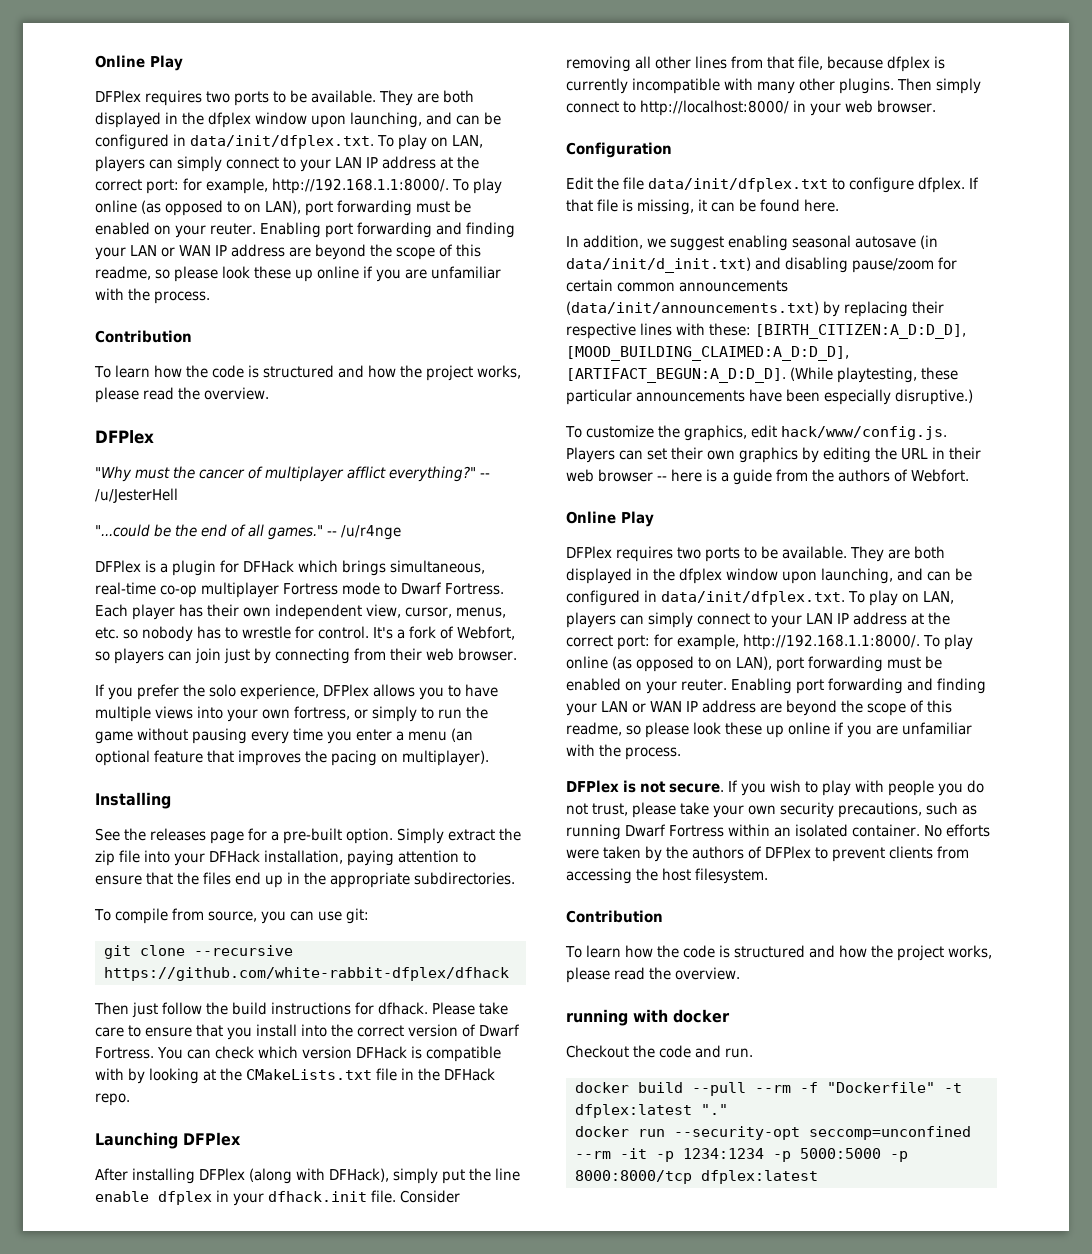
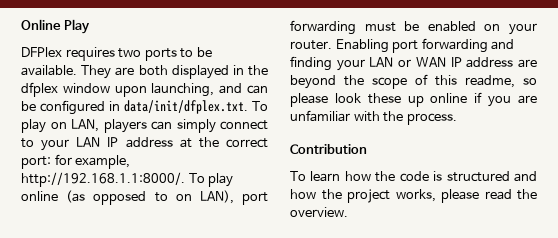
[210,223,256,235] reuter. -> [290,40,332,50] router.
[95,430,154,444] [95,466,490,482] [95,488,178,503] [95,524,401,540] [95,560,485,576] [95,582,504,598] [95,604,506,620] [95,626,515,642] [95,648,517,664] [95,684,498,700] [95,706,488,722] [95,728,473,744] [95,750,489,766] [95,792,171,809] [95,828,521,844] [95,850,476,866] [95,872,515,888] [94,908,369,924] [103,945,293,959] [103,967,509,981] [94,1002,508,1018] [95,1024,520,1040] [95,1046,501,1062] [95,1068,495,1084] [95,1093,130,1106] [95,1132,241,1149] [95,1168,520,1184] [95,1190,460,1206] [566,56,945,72] [566,78,981,94] [566,100,936,116] [566,142,672,158] [566,177,979,193] [566,199,839,215] [566,235,938,251] [566,257,957,273] [566,279,788,292] [566,301,944,317] [566,323,966,339] [566,346,849,361] [566,367,958,383] [566,389,973,405] [565,425,947,441] [566,447,981,463] [566,469,969,485] [566,511,654,527] [566,546,945,562] [566,568,972,584] [566,590,954,606] [566,612,950,628] [566,634,973,650] [566,656,942,672] [566,678,986,694] [566,700,952,716] [566,722,972,738] [566,744,681,760] [566,780,984,796] [566,802,977,818] [566,824,990,840] [566,846,969,862] [566,868,768,884] [566,910,663,923] [565,945,992,961] [566,967,740,983] [566,1009,730,1026] [566,1045,753,1058] [574,1082,962,1096] [574,1104,728,1118] [574,1126,971,1140] [574,1148,908,1162] [574,1170,818,1184] // DFPlex // "Why must the cancer of multiplayer afflict everything?" -- /u/JesterHell // "...could be the end of all games." -- /u/r4nge // DFPlex is a plugin for DFHack which brings simultaneous, real-time co-op multiplayer Fortress mode to Dwarf Fortress. Each player has their own independent view, cursor, menus, etc. so nobody has to wrestle for control. It's a fork of Webfort, so players can join just by connecting from their web browser. // If you prefer the solo experience, DFPlex allows you to have multiple views into your own fortress, or simply to run the game without pausing every time you enter a menu (an optional feature that improves the pacing on multiplayer). // Installing // See the releases page for a pre-built option. Simply extract the zip file into your DFHack installation, paying attention to ensure that the files end up in the appropriate subdirectories. // To compile from source, you can use git: // git clone --recursive https://github.com/white-rabbit-dfplex/dfhack // Then just follow the build instructions for dfhack. Please take care to ensure that you install into the correct version of Dwarf Fortress. You can check which version DFHack is compatible with by looking at the CMakeLists.txt file in the DFHack repo. // Launching DFPlex // After installing DFPlex (along with DFHack), simply put the line enable dfplex in your dfhack.init file. Consider removing all other lines from that file, because dfplex is currently incompatible with many other plugins. Then simply connect to http://localhost:8000/ in your web browser. // Configuration // Edit the file data/init/dfplex.txt to configure dfplex. If that file is missing, it can be found here. // In addition, we suggest enabling seasonal autosave (in data/init/d_init.txt) and disabling pause/zoom for certain common announcements (data/init/announcements.txt) by replacing their respective lines with these: [BIRTH_CITIZEN:A_D:D_D], [MOOD_BUILDING_CLAIMED:A_D:D_D], [ARTIFACT_BEGUN:A_D:D_D]. (While playtesting, these particular announcements have been especially disruptive.) // To customize the graphics, edit hack/www/config.js. Players can set their own graphics by editing the URL in their web browser -- here is a guide from the authors of Webfort. // Online Play // DFPlex requires two ports to be available. They are both displayed in the dfplex window upon launching, and can be configured in data/init/dfplex.txt. To play on LAN, players can simply connect to your LAN IP address at the correct port: for example, http://192.168.1.1:8000/. To play online (as opposed to on LAN), port forwarding must be enabled on your reuter. Enabling port forwarding and finding your LAN or WAN IP address are beyond the scope of this readme, so please look these up online if you are unfamiliar with the process. // DFPlex is not secure. If you wish to play with people you do not trust, please take your own security precautions, such as running Dwarf Fortress within an isolated container. No efforts were taken by the authors of DFPlex to prevent clients from accessing the host filesystem. // Contribution // To learn how the code is structured and how the project works, please read the overview. // running with docker // Checkout the code and run. // docker build --pull --rm -f "Dockerfile" -t dfplex:latest "." // docker run --security-opt seccomp=unconfined --rm -it -p 1234:1234 -p 5000:5000 -p 8000:8000/tcp dfplex:latest -> (348, 212) none

